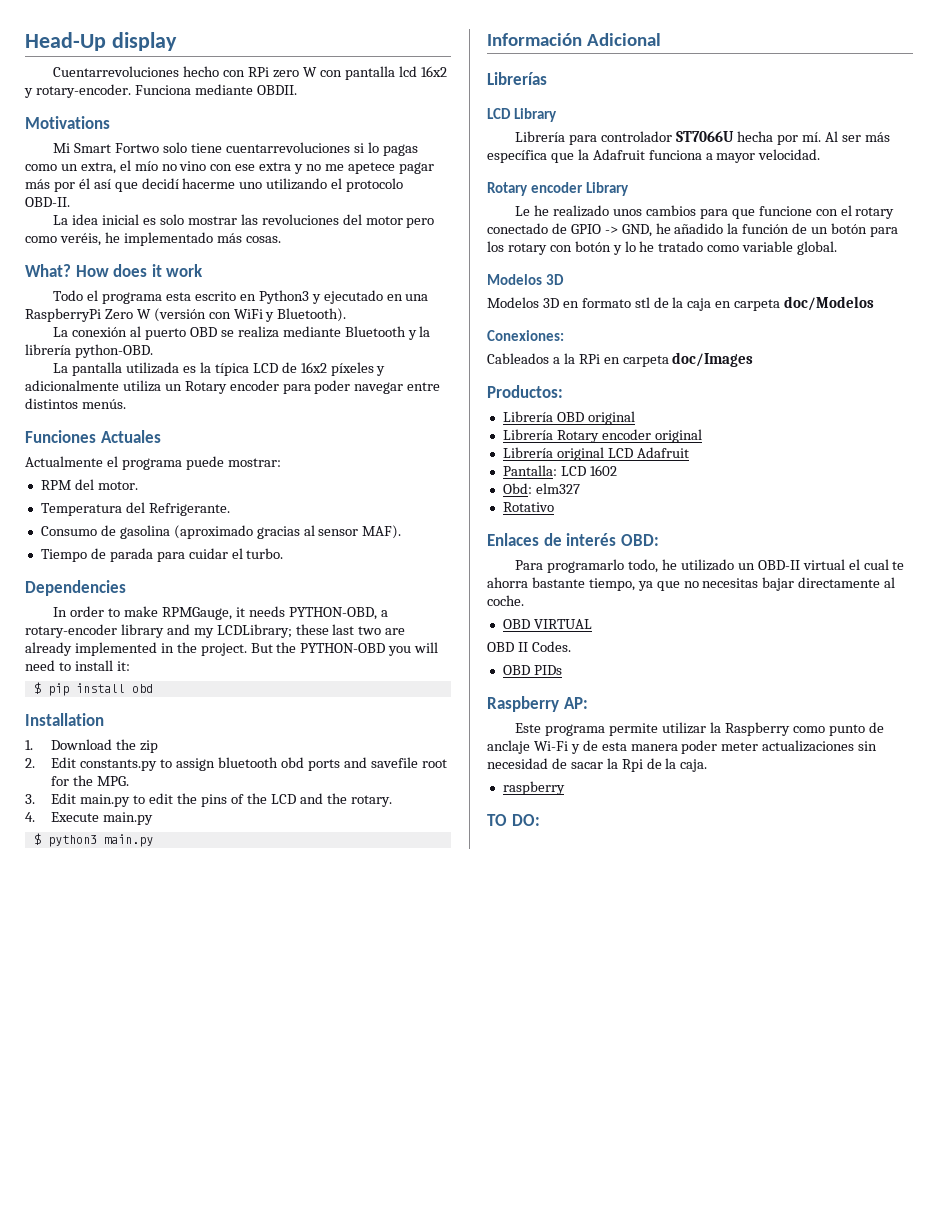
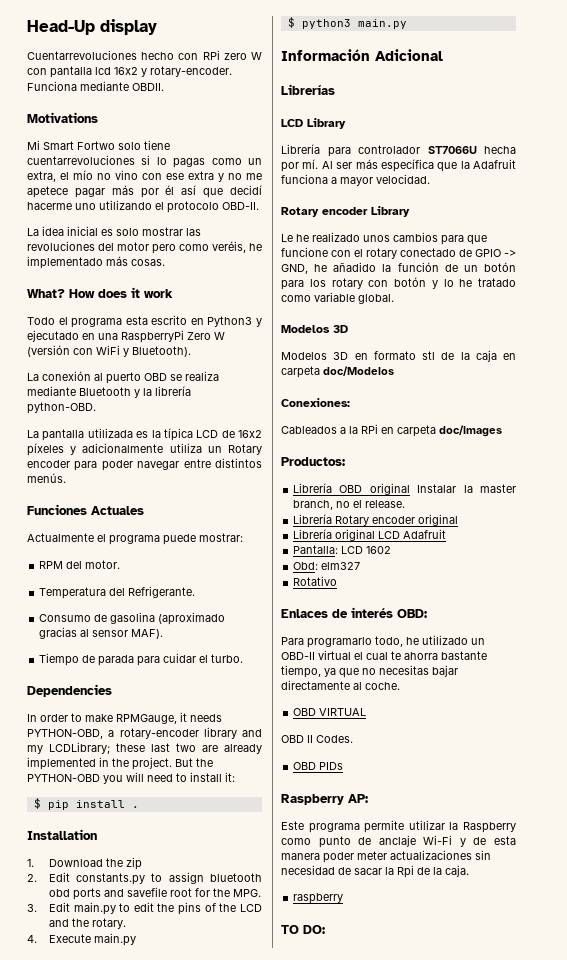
[131,684,153,693] obd -> [131,806,139,808] .
(635, 418) none -> [417,484,516,493] [293,500,406,510] Instalar la master branch, no el release.

